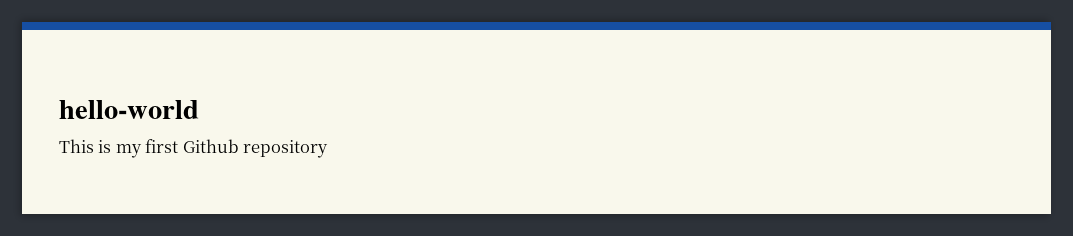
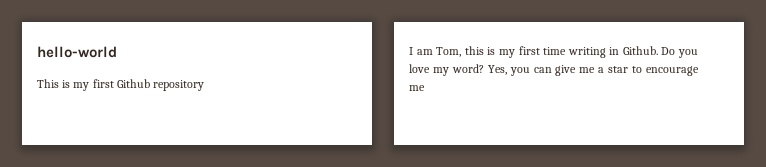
(329, 149) none -> [409,46,698,58] [409,64,699,76] [409,85,425,91] // I am Tom, this is my first time writing in Github. Do you love my word? Yes, you can give me a star to encourage me

